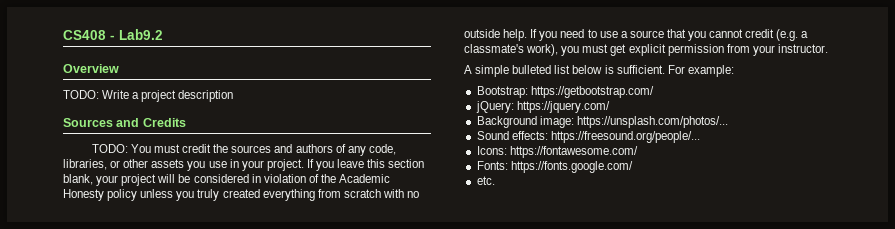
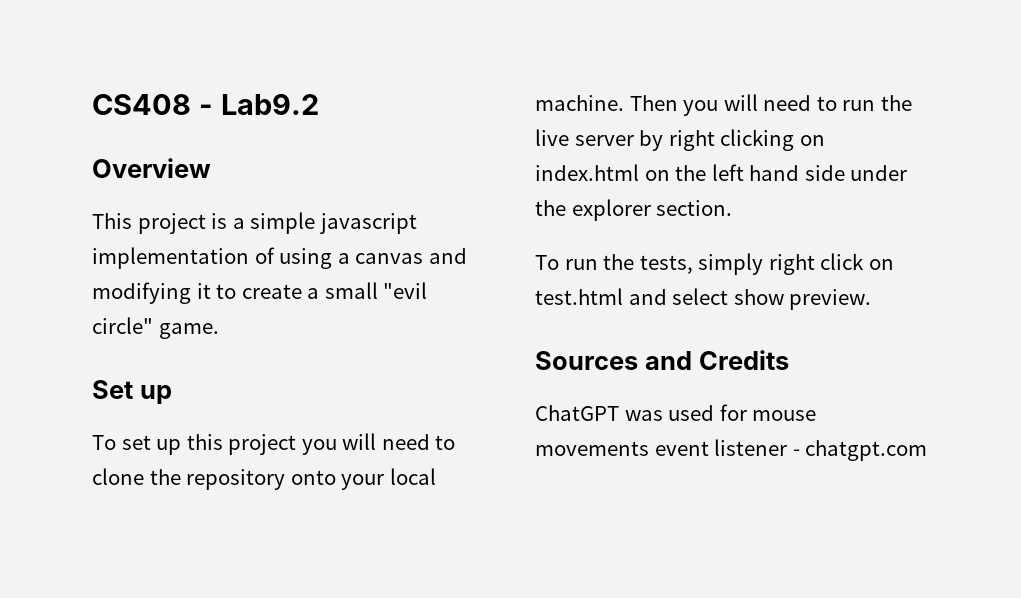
[63,90,234,102] [63,118,186,127] [91,144,396,156] [63,159,425,171] [63,174,391,186] [63,189,420,201] [464,29,809,41] [464,44,828,56] [464,65,734,77] [476,86,654,98] [475,101,610,113] [476,116,728,128] [476,131,700,143] [476,146,638,158] [476,161,633,173] [476,176,495,185] TODO: Write a project description // Sources and Credits // TODO: You must credit the sources and authors of any code, libraries, or other assets you use in your project. If you leave this section blank, your project will be considered in violation of the Academic Honesty policy unless you truly created everything from scratch with no outside help. If you need to use a source that you cannot credit (e.g. a classmate's work), you must get explicit permission from your instructor. // A simple bulleted list below is sufficient. For example: // Bootstrap: https://getbootstrap.com/ // jQuery: https://jquery.com/ // Background image: https://unsplash.com/photos/... // Sound effects: https://freesound.org/people/... // Icons: https://fontawesome.com/ // Fonts: https://fonts.google.com/ // etc. -> [92,212,417,234] [92,247,467,269] [92,282,428,304] [92,317,219,339] [92,380,172,404] [92,433,456,455] [92,468,436,490] [535,94,912,116] [535,129,825,151] [535,164,908,181] [535,199,733,221] [535,253,894,275] [535,288,872,310] [535,350,789,370] [535,404,817,421] [535,439,928,461] This project is a simple javascript implementation of using a canvas and modifying it to create a small "evil circle" game. // Set up // To set up this project you will need to clone the repository onto your local machine. Then you will need to run the live server by right clicking on index.html on the left hand side under the explorer section. // To run the tests, simply right click on test.html and select show preview. // Sources and Credits // ChatGPT was used for mouse movements event listener - chatgpt.com

